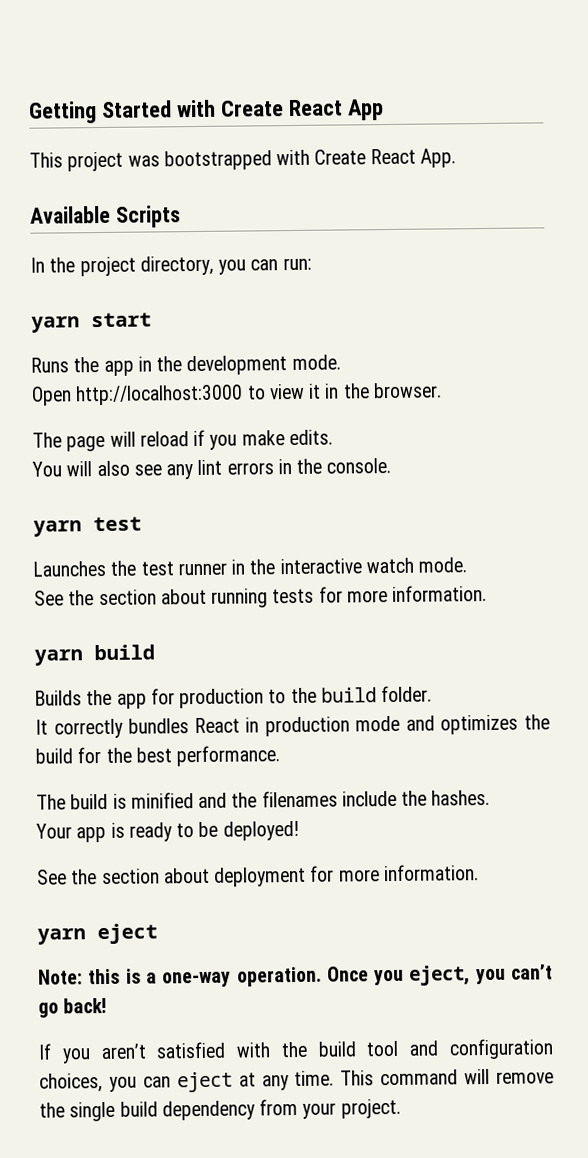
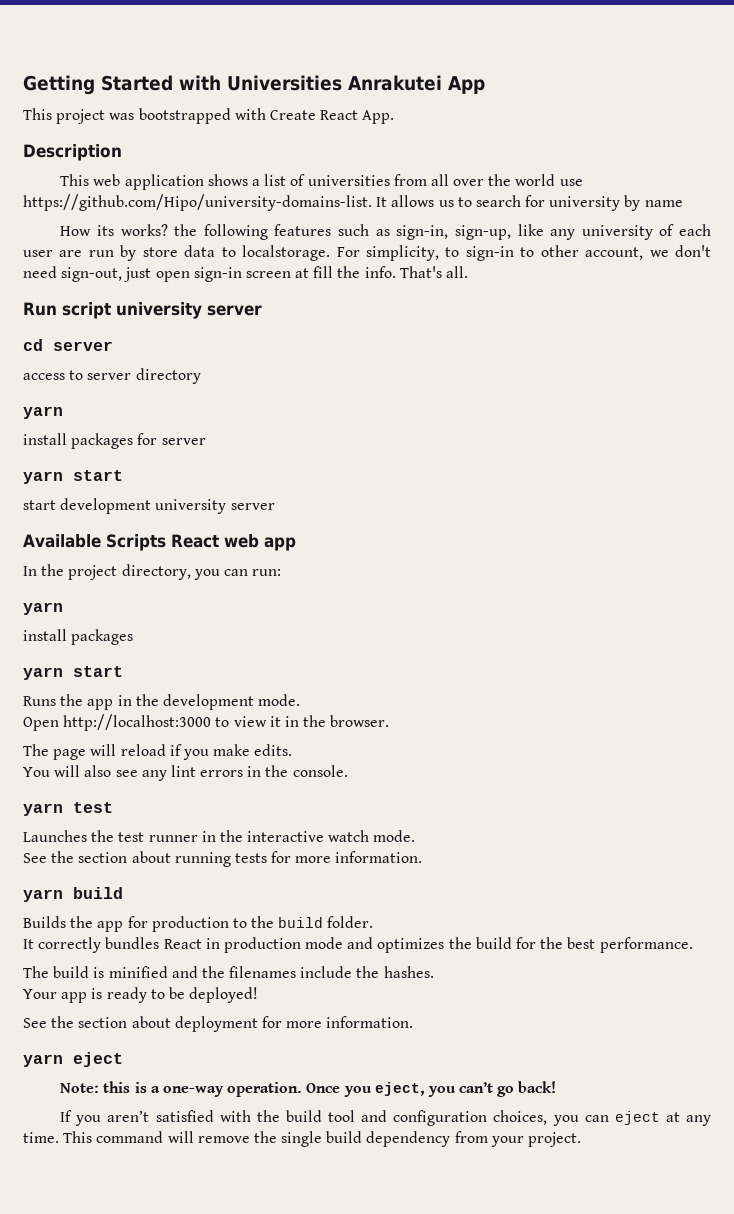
[220,99,344,117] Create React -> [227,75,442,91] Universities Anrakutei
(456, 158) none -> [23,144,122,161] [60,174,583,190] [23,194,683,211] [60,224,712,240] [23,245,711,261] [23,266,469,282] [23,302,262,319] [23,339,113,351] [23,368,201,384] [23,406,63,419] [23,433,206,449] [23,470,123,484] [23,498,275,514] // Description // This web application shows a list of universities from all over the world use https://github.com/Hipo/university-domains-list. It allows us to search for university by name // How its works? the following features such as sign-in, sign-up, like any university of each user are run by store data to localstorage. For simplicity, to sign-in to other account, we don't need sign-out, just open sign-in screen at fill the info. That's all. // Run script university server // cd server // access to server directory // yarn // install packages for server // yarn start // start development university server
(181, 216) none -> [171,534,296,551] React web app
(80, 324) none -> [23,629,134,645] [23,667,63,680] // install packages // yarn

